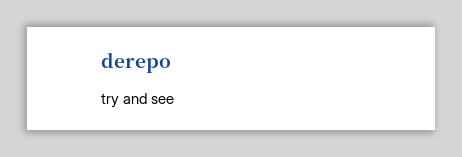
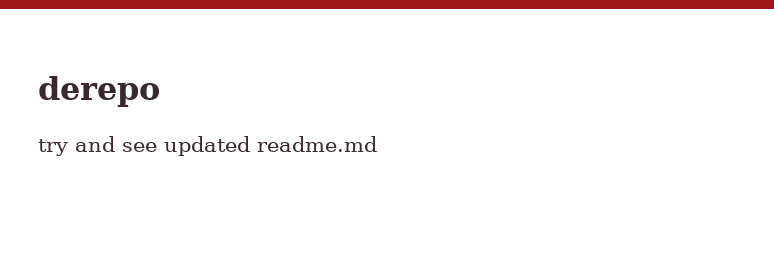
(175, 100) none -> [164,136,377,156] updated readme.md

